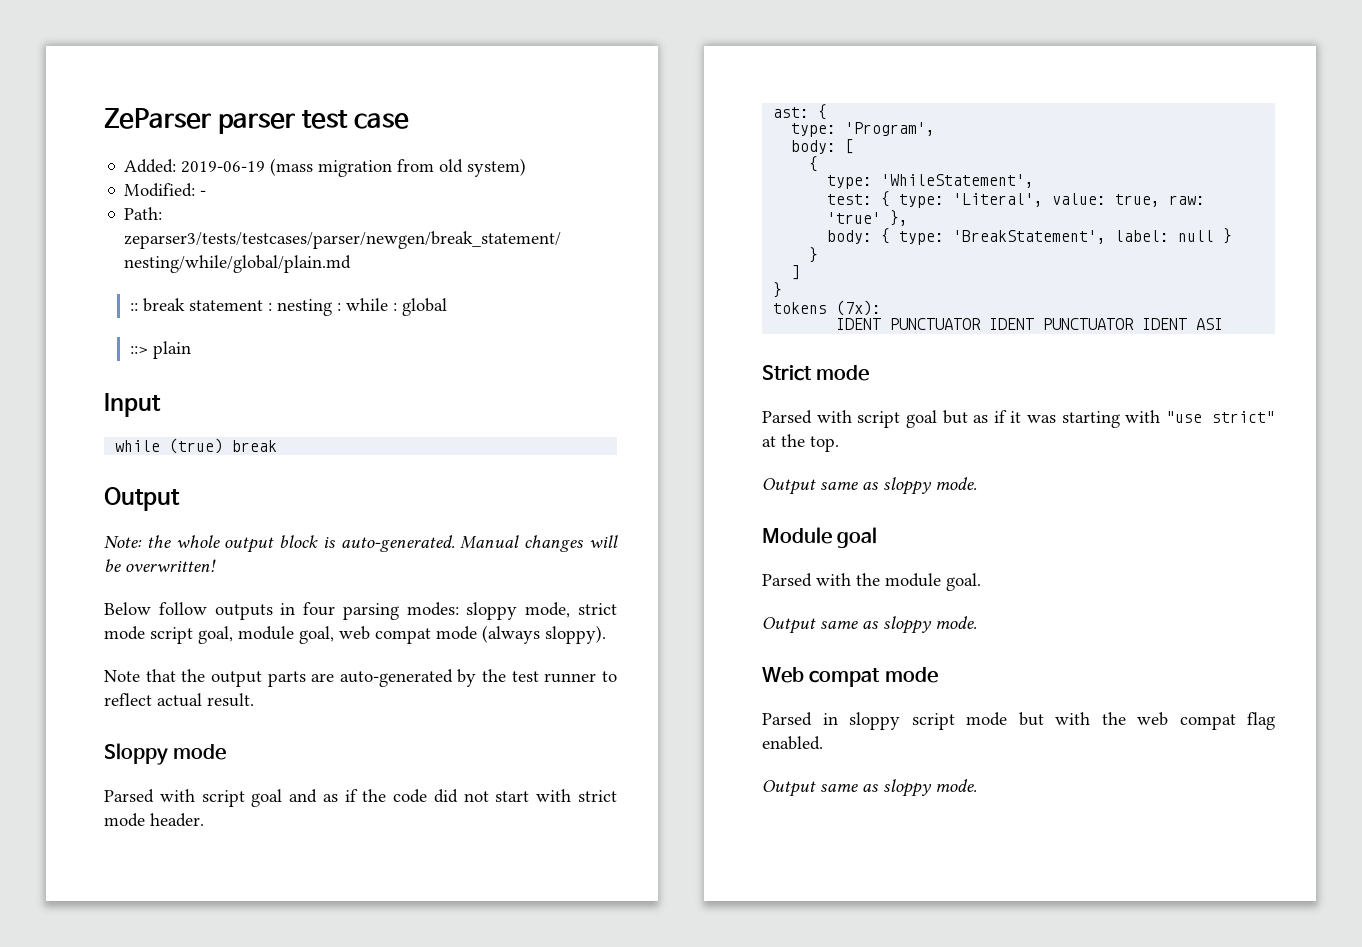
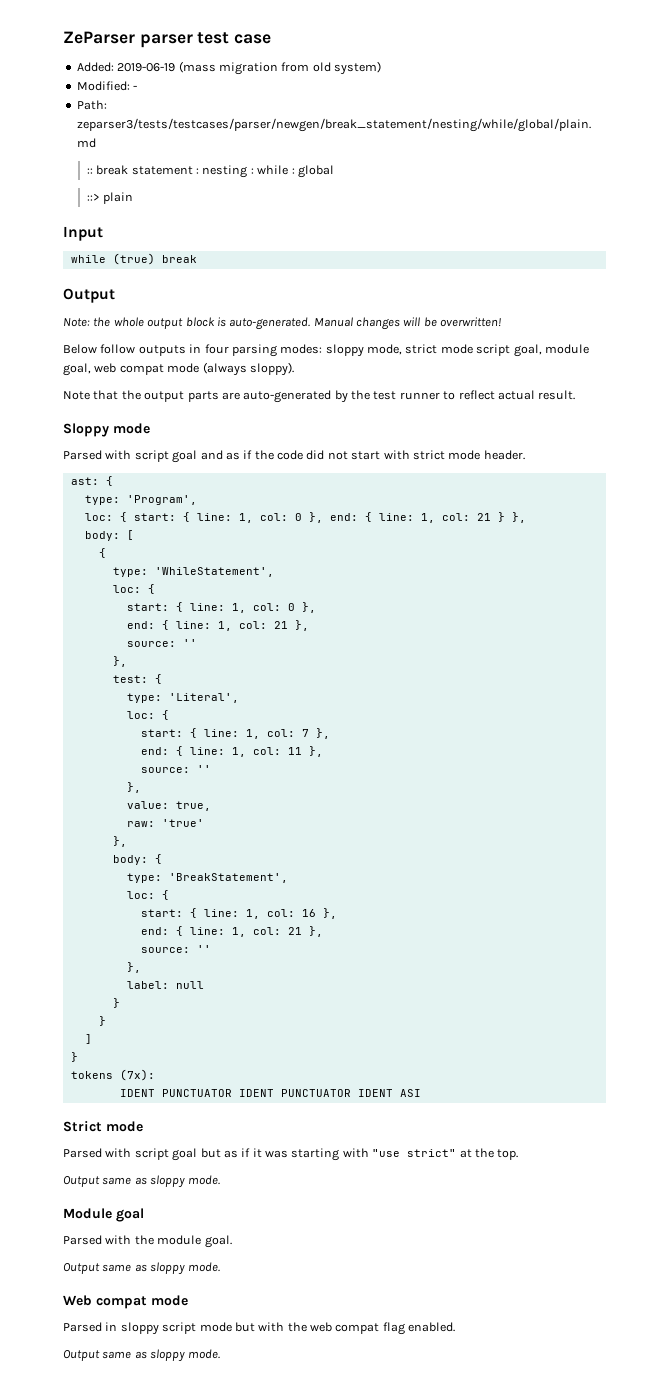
(936, 129) none -> [84,512,526,523] // loc: { start: { line: 1, col: 0 }, end: { line: 1, col: 21 } },
(1035, 181) none -> [112,584,155,594] [126,602,316,613] [126,620,309,631] [126,639,197,647] [112,656,127,667] // loc: { // start: { line: 1, col: 0 }, // end: { line: 1, col: 21 }, // source: '' // },
(891, 199) none -> (162, 679) //
(1044, 200) none -> [126,710,169,720] [140,728,330,739] [140,746,323,757] [140,765,211,773] [126,782,141,793] // loc: { // start: { line: 1, col: 7 }, // end: { line: 1, col: 11 }, // source: '' // }, //
(1161, 200) none -> (211, 806) //
(882, 218) none -> (204, 823) //
(891, 236) none -> (162, 859) //
(1107, 237) none -> [126,890,169,900] [140,908,337,919] [140,926,323,937] [140,945,211,953] [126,962,141,973] // loc: { // start: { line: 1, col: 16 }, // end: { line: 1, col: 21 }, // source: '' // }, //
(1215, 236) none -> (204, 985) //

